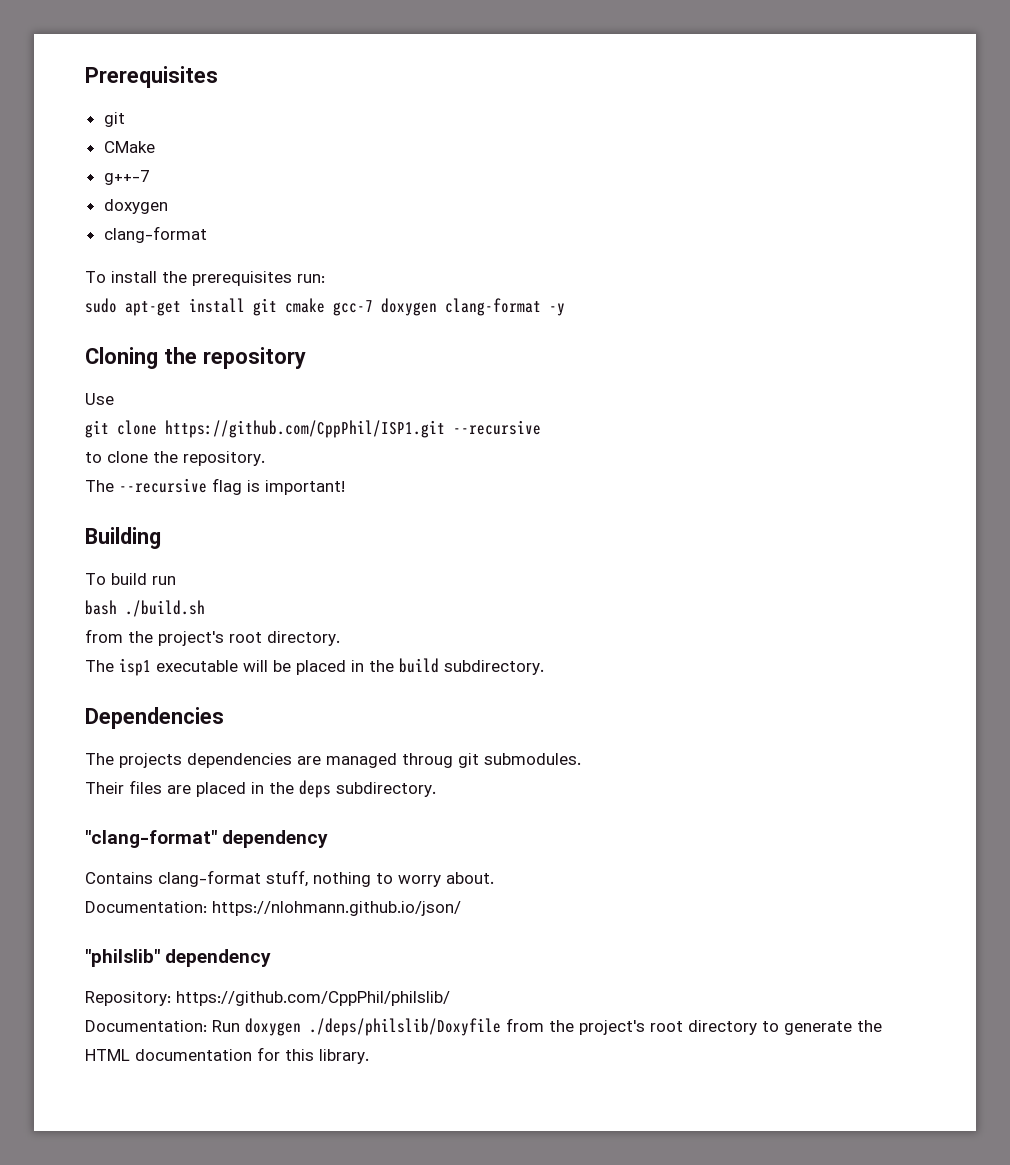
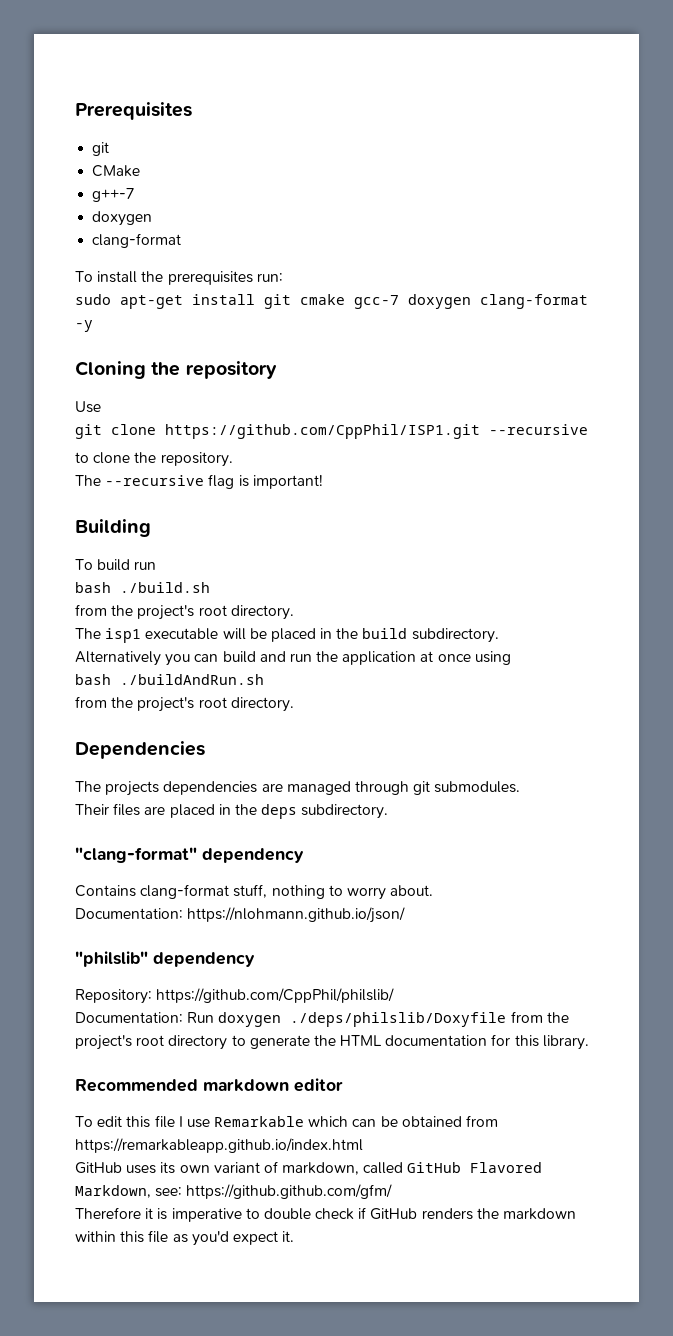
(544, 667) none -> [75,651,511,666] [75,674,264,685] [75,696,294,712] // Alternatively you can build and run the application at once using // bash ./buildAndRun.sh // from the project's root directory.
[402,753,453,768] throug -> [354,781,409,795] through
(369, 1056) none -> [75,1078,343,1092] [75,1115,499,1128] [75,1138,363,1153] [75,1161,543,1175] [75,1184,393,1199] [75,1207,577,1222] [75,1230,295,1246] // Recommended markdown editor // To edit this file I use Remarkable which can be obtained from https://remarkableapp.github.io/index.html // GitHub uses its own variant of markdown, called GitHub Flavored Markdown, see: https://github.github.com/gfm/ // Therefore it is imperative to double check if GitHub renders the markdown within this file as you'd expect it.

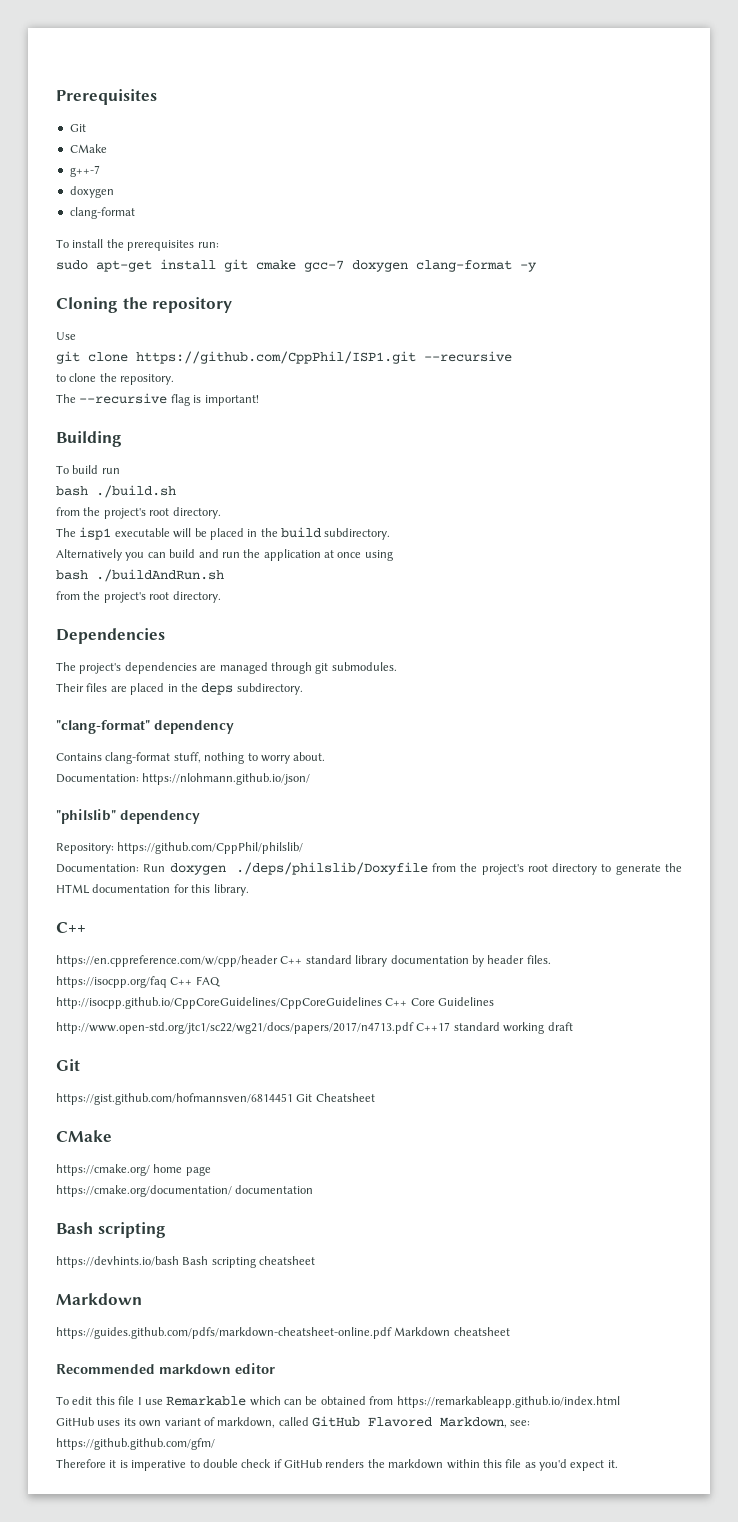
[92,142,110,156] git -> [69,124,86,132] Git
[105,781,160,796] projects -> [79,663,122,674] project's
(589, 1042) none -> [56,922,86,933] [56,955,551,967] [56,976,221,988] [56,997,495,1009] [56,1022,573,1034] [56,1059,80,1071] [56,1093,375,1105] [56,1130,112,1142] [56,1164,211,1176] [56,1185,314,1197] [56,1222,166,1238] [56,1256,316,1268] [56,1293,142,1305] [56,1327,510,1339] // C++ // https://en.cppreference.com/w/cpp/header C++ standard library documentation by header files. // https://isocpp.org/faq C++ FAQ // http://isocpp.github.io/CppCoreGuidelines/CppCoreGuidelines C++ Core Guidelines // http://www.open-std.org/jtc1/sc22/wg21/docs/papers/2017/n4713.pdf C++17 standard working draft // Git // https://gist.github.com/hofmannsven/6814451 Git Cheatsheet // CMake // https://cmake.org/ home page // https://cmake.org/documentation/ documentation // Bash scripting // https://devhints.io/bash Bash scripting cheatsheet // Markdown // https://guides.github.com/pdfs/markdown-cheatsheet-online.pdf Markdown cheatsheet

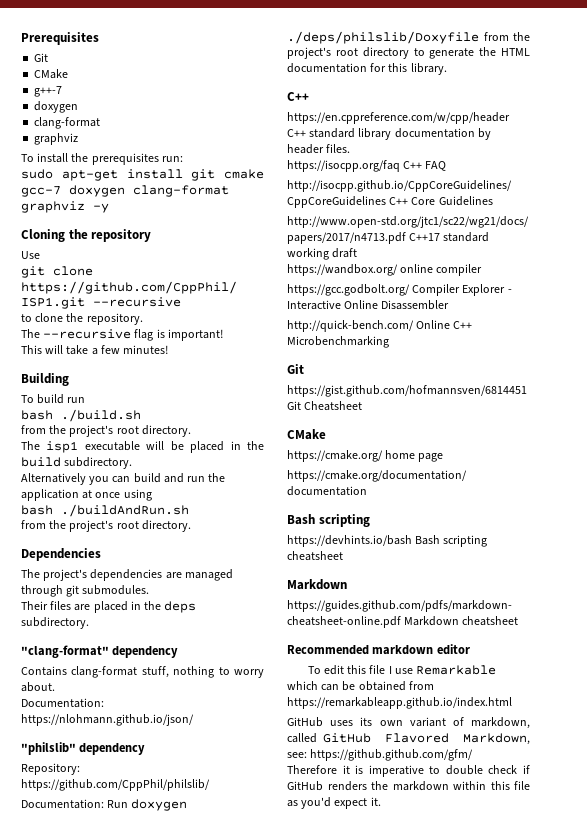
(135, 213) none -> [34,133,79,145] // graphviz
(512, 266) none -> [21,201,85,213] graphviz
(259, 400) none -> [21,345,169,355] // This will take a few minutes!
(573, 1026) none -> [287,264,483,276] [287,284,512,296] [287,300,450,310] [287,320,473,332] [287,336,389,348] // https://wandbox.org/ online compiler // https://gcc.godbolt.org/ Compiler Explorer - Interactive Online Disassembler // http://quick-bench.com/ Online C++ Microbenchmarking

